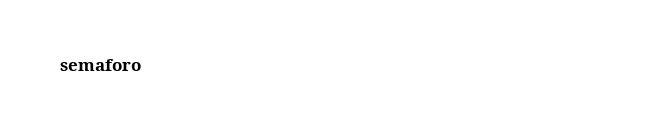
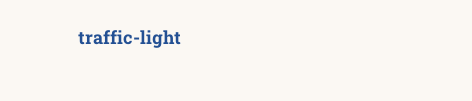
[60,59,141,71] semaforo -> [78,30,181,48] traffic-light

